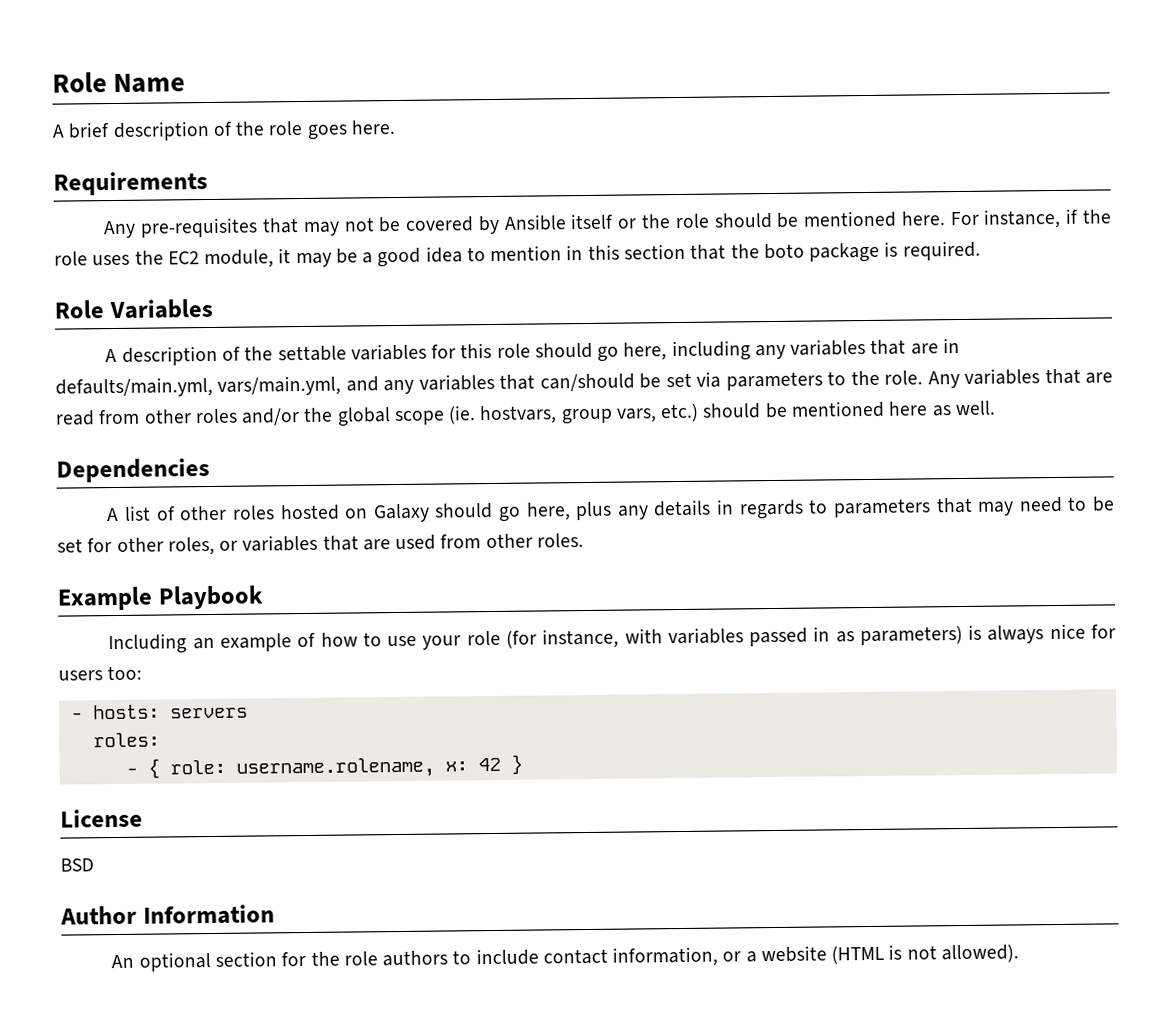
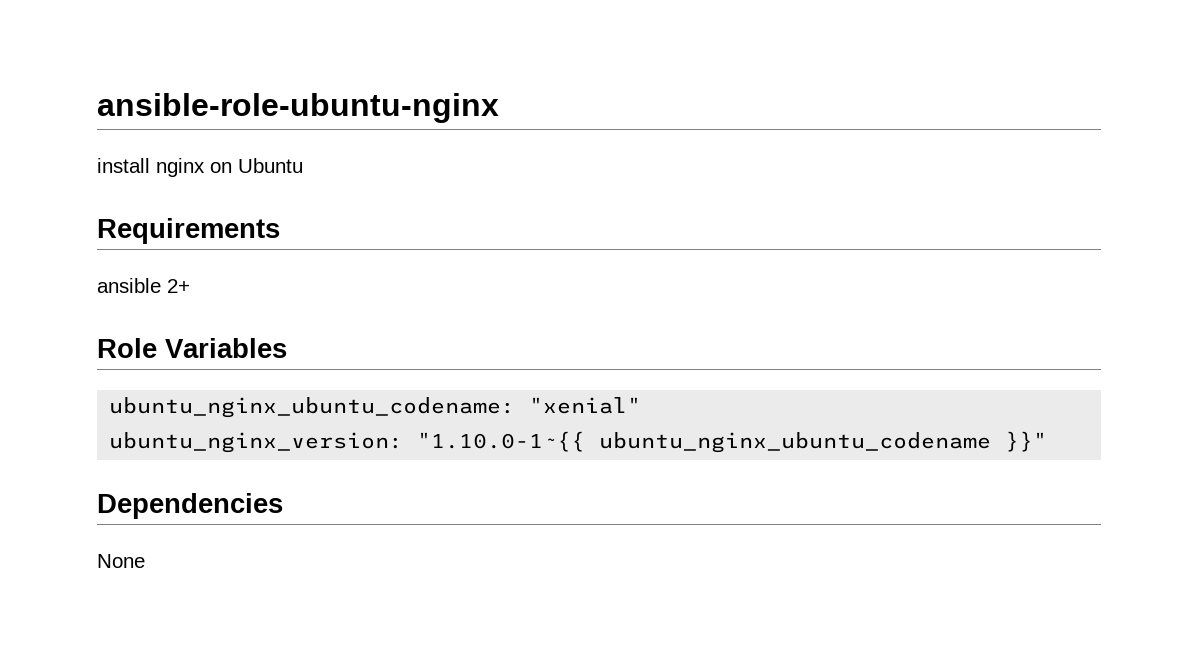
[52,72,186,94] [52,120,396,142] [53,171,208,196] [103,208,1113,239] [54,240,981,269] [54,298,213,320] [105,338,960,366] [55,368,1114,398] [55,400,996,427] [56,458,210,483] [106,496,1116,523] [57,533,584,556] [57,585,264,611] [108,623,1117,655] [58,665,143,681] [70,704,248,720] [92,732,160,748] [125,754,523,779] [60,808,143,828] [60,858,94,872] [60,904,275,925] [111,944,1019,972] Role Name // A brief description of the role goes here. // Requirements // Any pre-requisites that may not be covered by Ansible itself or the role should be mentioned here. For instance, if the role uses the EC2 module, it may be a good idea to mention in this section that the boto package is required. // Role Variables // A description of the settable variables for this role should go here, including any variables that are in defaults/main.yml, vars/main.yml, and any variables that can/should be set via parameters to the role. Any variables that are read from other roles and/or the global scope (ie. hostvars, group vars, etc.) should be mentioned here as well. // Dependencies // A list of other roles hosted on Galaxy should go here, plus any details in regards to parameters that may need to be set for other roles, or variables that are used from other roles. // Example Playbook // Including an example of how to use your role (for instance, with variables passed in as parameters) is always nice for users too: // - hosts: servers // roles: // - { role: username.rolename, x: 42 } // License // BSD // Author Information // An optional section for the role authors to include contact information, or a website (HTML is not allowed). -> [97,93,499,123] [97,158,303,177] [97,218,280,244] [97,278,190,293] [97,338,287,358] [109,397,642,418] [109,431,1048,453] [97,493,283,519] [97,554,145,568] ansible-role-ubuntu-nginx // install nginx on Ubuntu // Requirements // ansible 2+ // Role Variables // ubuntu_nginx_ubuntu_codename: "xenial" // ubuntu_nginx_version: "1.10.0-1~{{ ubuntu_nginx_ubuntu_codename }}" // Dependencies // None

